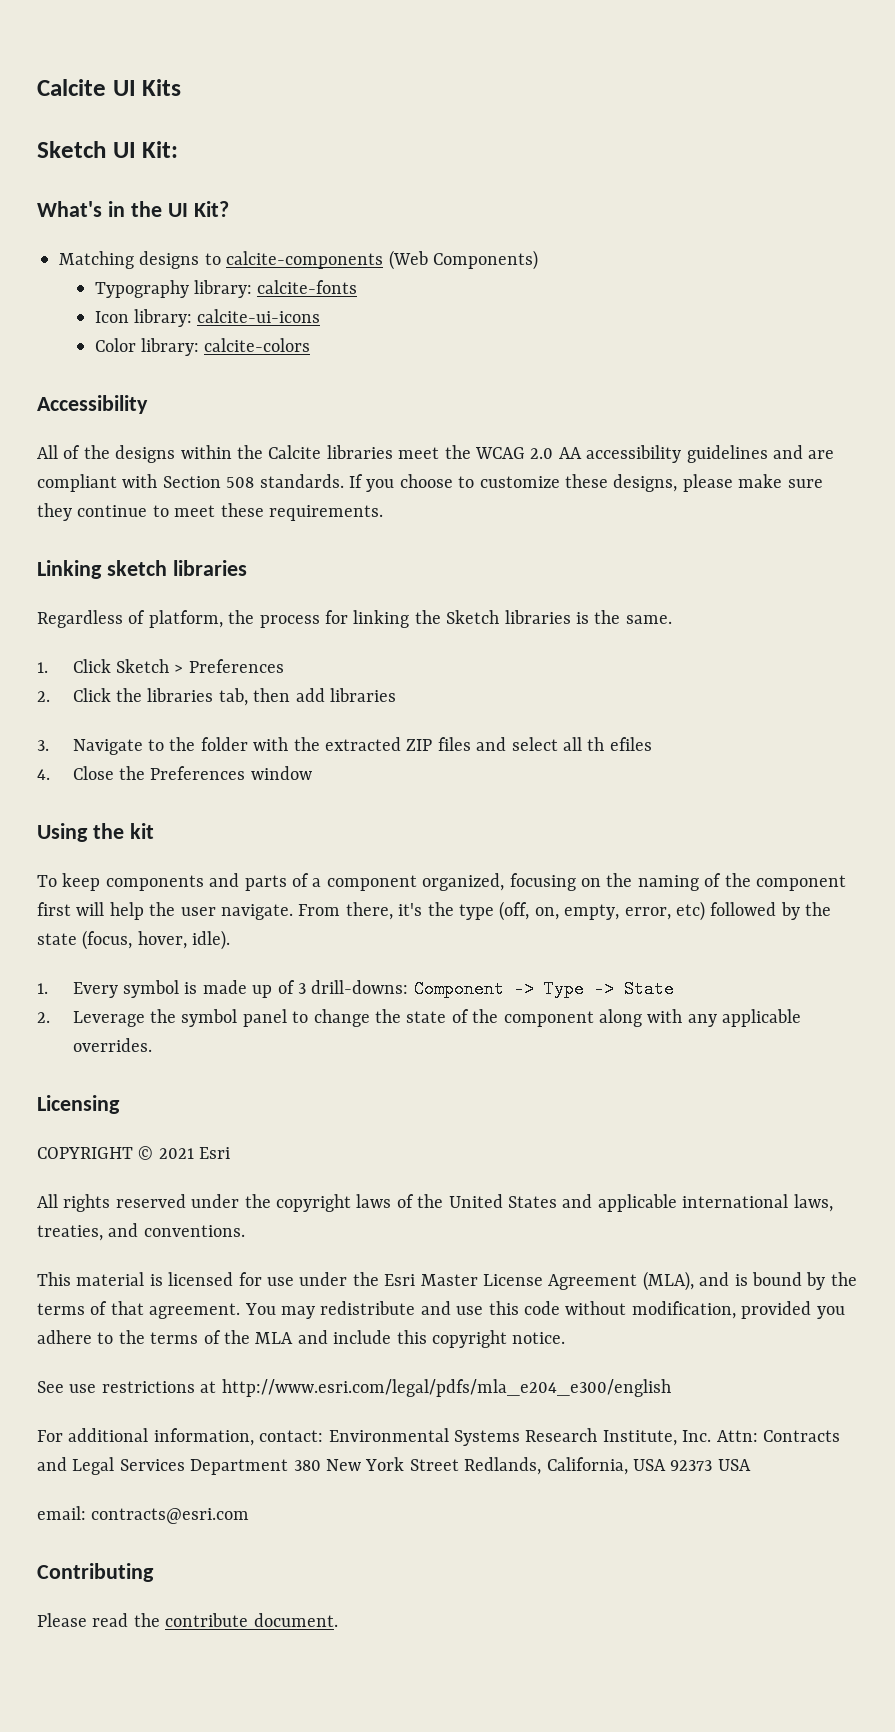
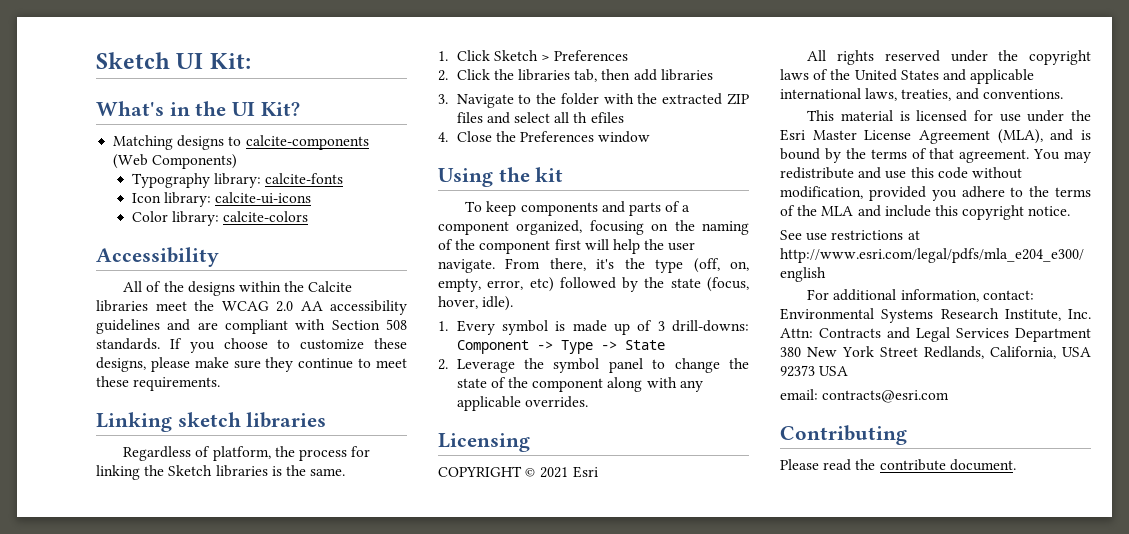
[37,79,182,96] Calcite UI Kits // -> (96, 60) none

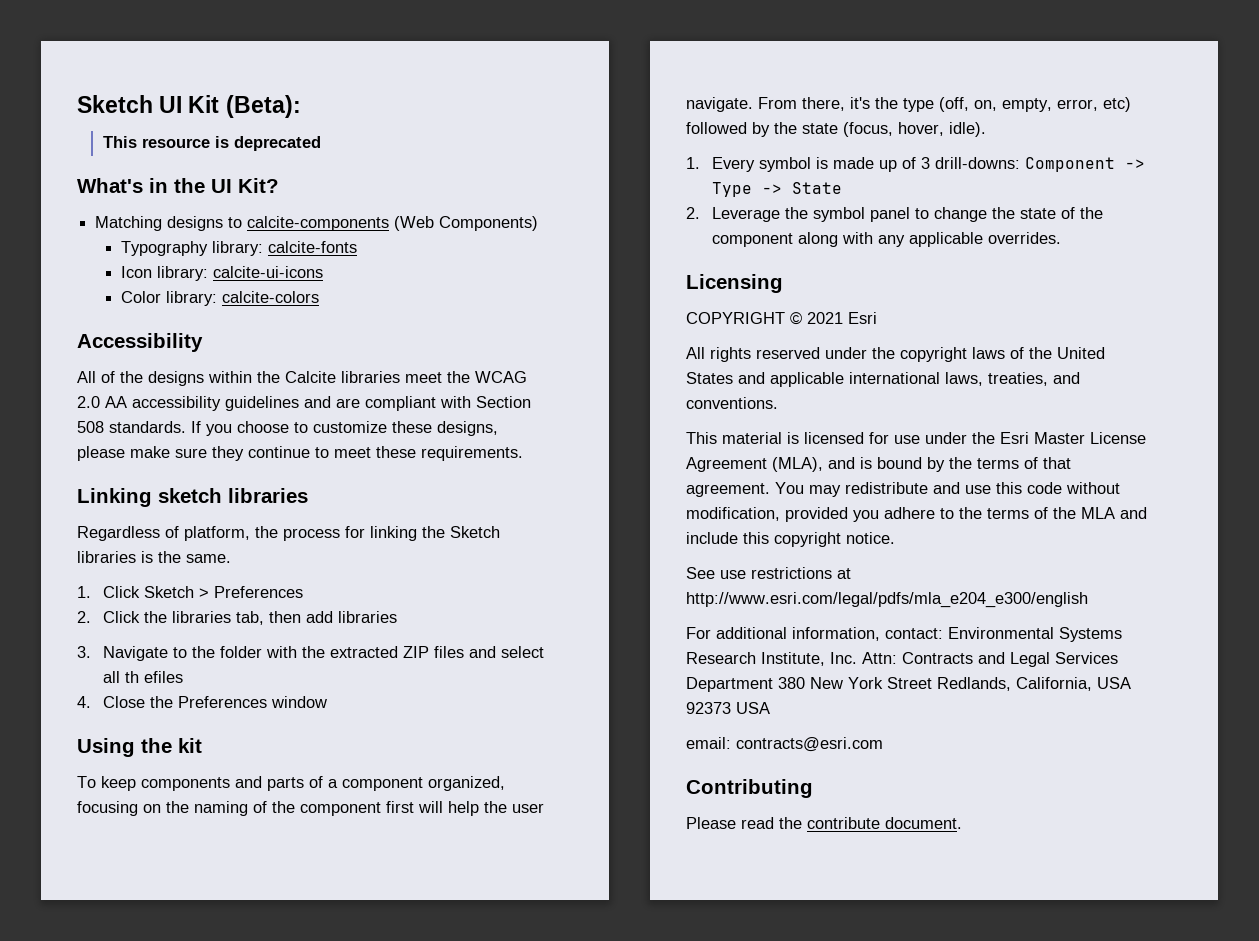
[209,53,251,69] Kit: -> [188,95,301,118] [102,136,321,151] Kit (Beta): // This resource is deprecated

